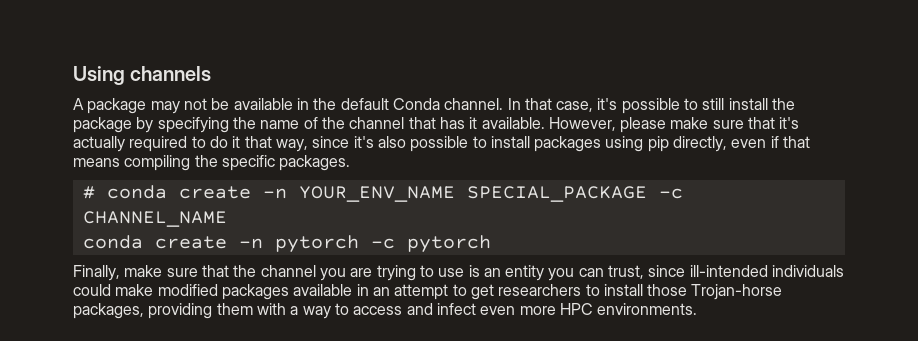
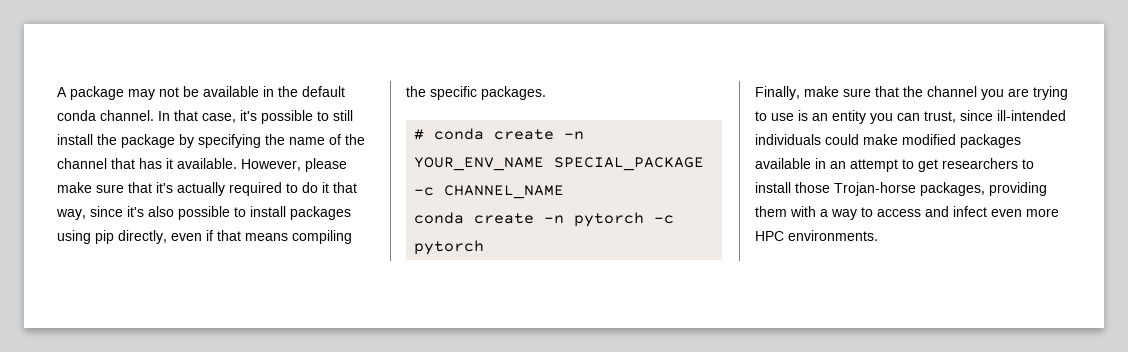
[73,66,212,85] Using channels // -> (57, 92) none
[392,98,440,110] Conda -> [57,110,96,121] conda

